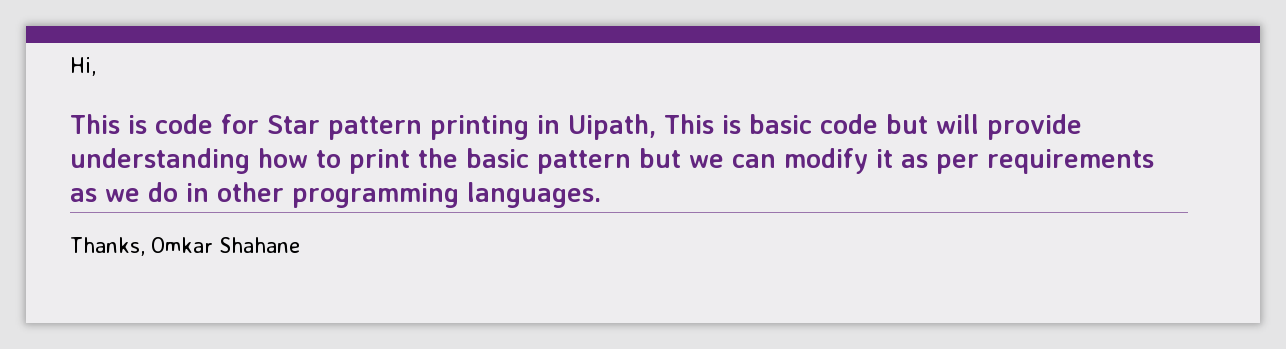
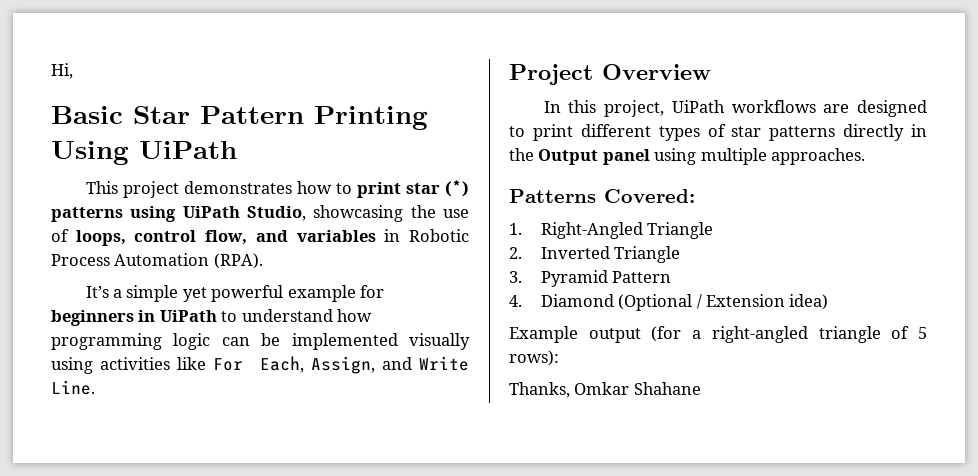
[70,114,1082,140] [70,148,1154,174] [70,182,601,208] This is code for Star pattern printing in Uipath, This is basic code but will provide understanding how to print the basic pattern but we can modify it as per requirements as we do in other programming languages. -> [51,106,428,130] [51,141,237,165] [85,180,470,198] [51,205,469,222] [51,229,470,246] [51,253,263,269] [85,285,385,302] [51,309,373,326] [51,333,470,350] [51,356,469,374] [51,380,95,395] [509,64,711,85] [543,100,927,117] [509,124,927,141] [509,148,866,165] [509,189,695,203] [509,222,714,239] [509,246,681,263] [509,270,672,287] [509,294,829,311] [509,326,927,343] [509,350,559,366] Basic Star Pattern Printing Using UiPath // This project demonstrates how to print star (*) patterns using UiPath Studio, showcasing the use of loops, control flow, and variables in Robotic Process Automation (RPA). // It’s a simple yet powerful example for beginners in UiPath to understand how programming logic can be implemented visually using activities like For Each, Assign, and Write Line. // Project Overview // In this project, UiPath workflows are designed to print different types of star patterns directly in the Output panel using multiple approaches. // Patterns Covered: // 1. Right-Angled Triangle // 2. Inverted Triangle // 3. Pyramid Pattern // 4. Diamond (Optional / Extension idea) // Example output (for a right-angled triangle of 5 rows):

